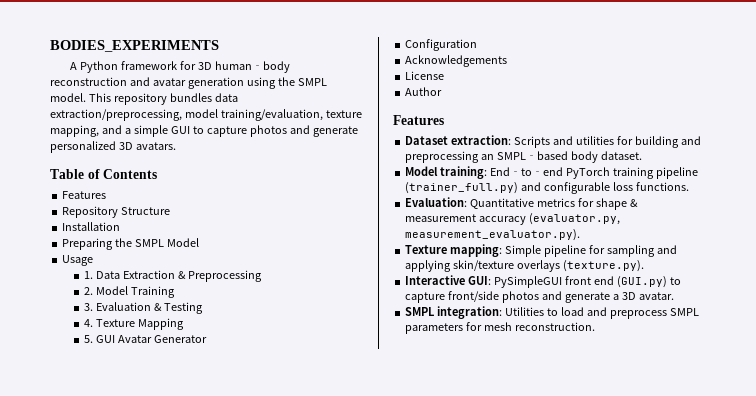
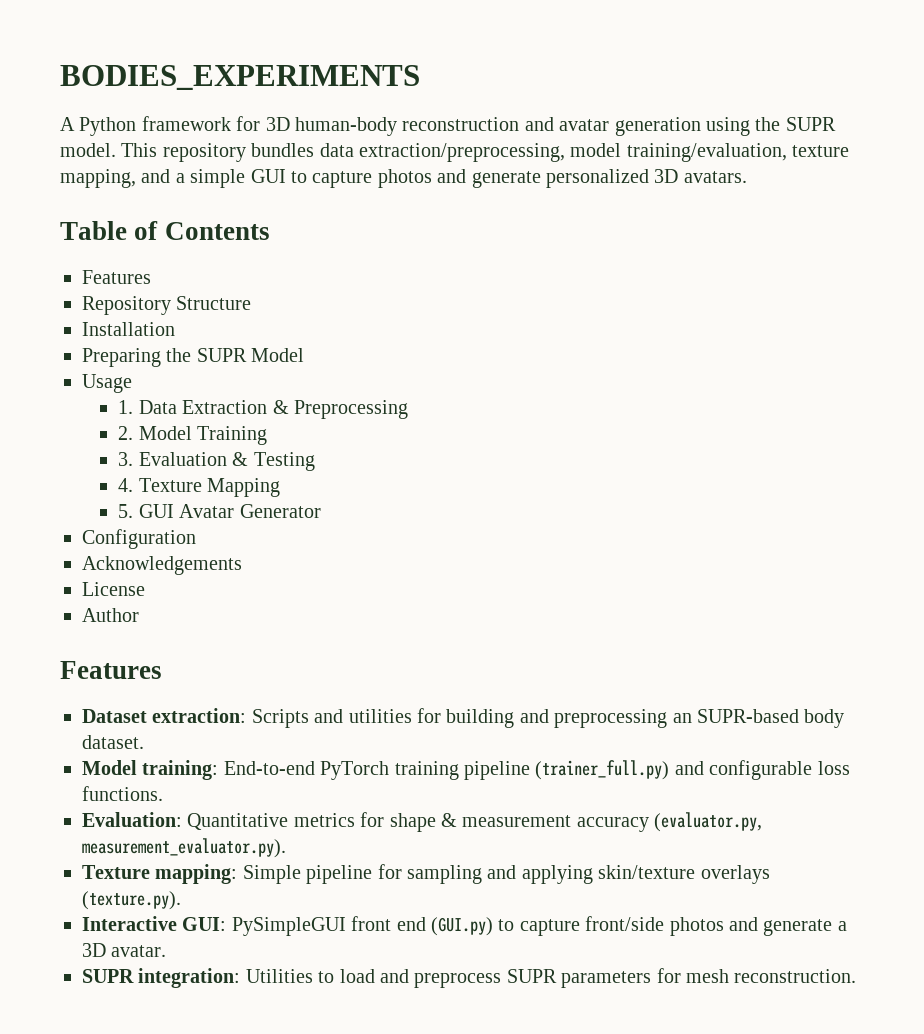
[297,78,327,86] SMPL -> [785,117,836,131] SUPR
[135,239,165,247] SMPL -> [196,348,247,362] SUPR
[497,151,569,160] SMPL‐based -> [696,709,799,723] SUPR‐based
[405,307,435,316] SMPL -> [82,969,134,983] SUPR
[669,308,699,316] SMPL -> [506,969,557,983] SUPR

